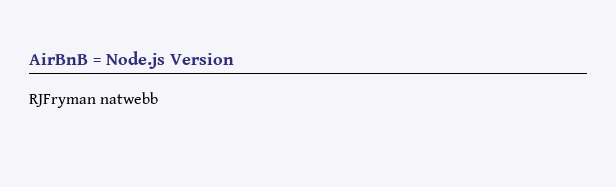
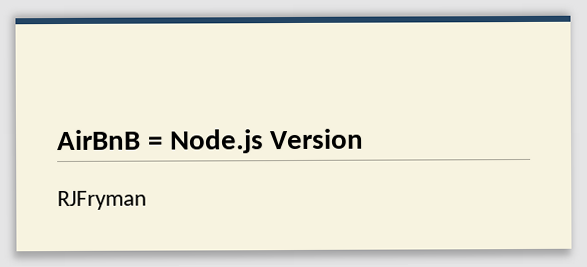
[100,92,159,104] natwebb -> (147, 200) none

